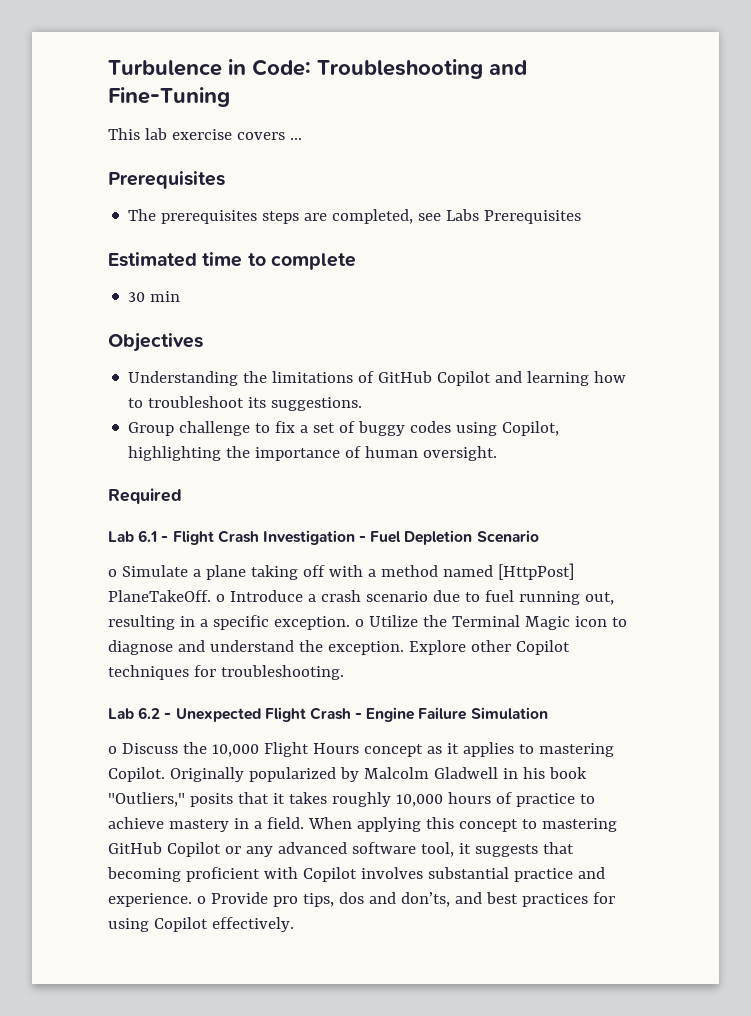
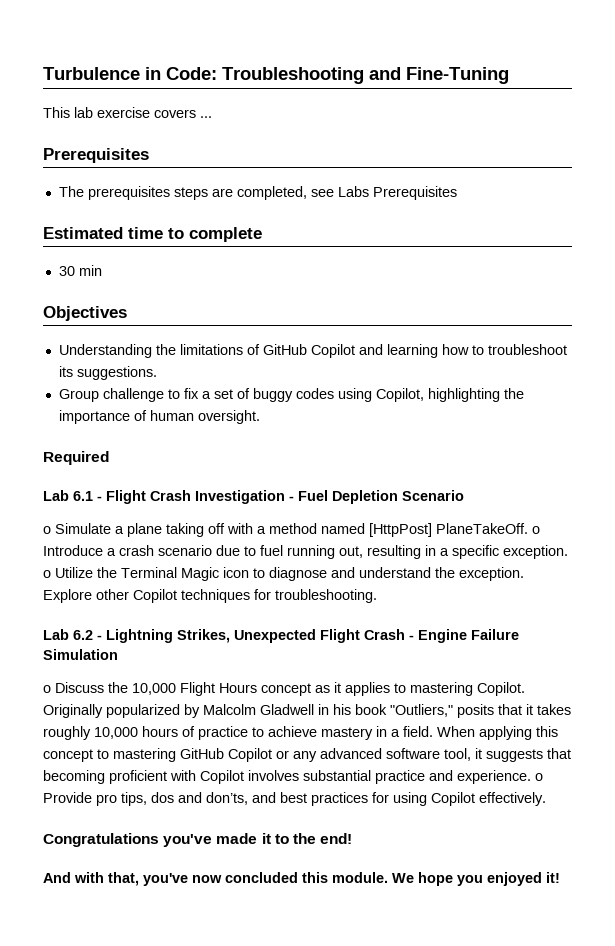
(172, 716) none -> [106,629,230,643] Lightning Strikes,
(294, 924) none -> [43,833,353,847] [43,872,560,886] // Congratulations you've made it to the end! // And with that, you've now concluded this module. We hope you enjoyed it!

